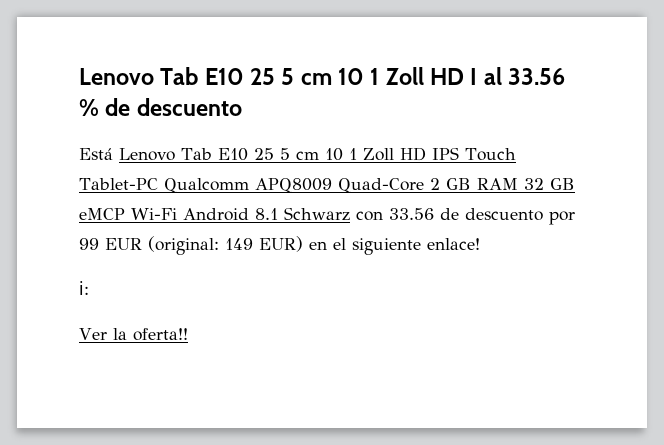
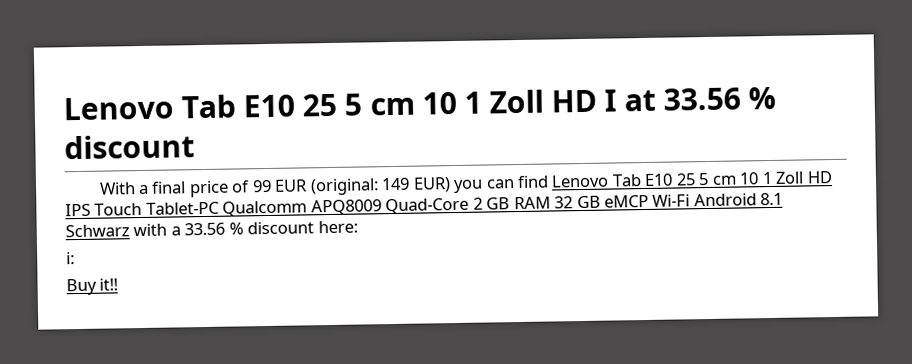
[483,67,566,85] [79,98,242,116] [79,148,113,160] al 33.56 % de descuento // Está -> [624,86,777,112] [64,134,195,160] [98,175,549,198] at 33.56 % discount // With a final price of 99 EUR (original: 149 EUR) you can find
[356,208,575,225] [79,236,480,255] [79,281,89,295] [79,328,188,341] con 33.56 de descuento por 99 EUR (original: 149 EUR) en el siguiente enlace! // ℹ: // Ver la oferta!! -> [133,220,358,237] [66,252,75,265] [66,278,119,296] with a 33.56 % discount here: // ℹ: // Buy it!!

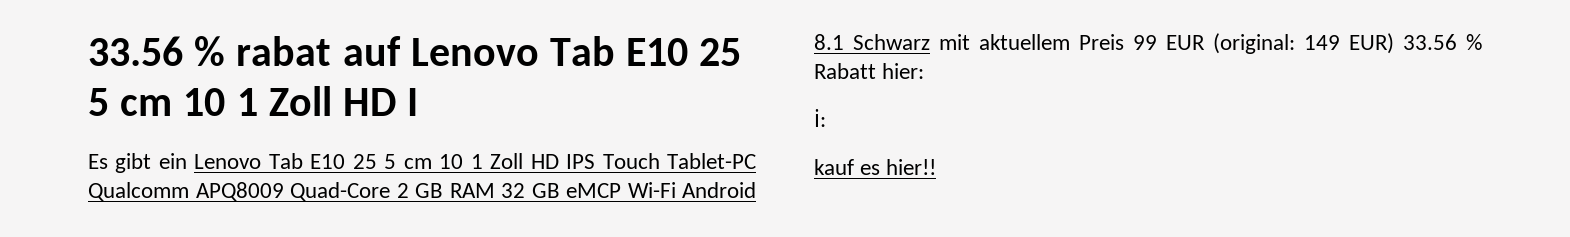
(63, 108) none -> [88,36,401,66] 33.56 % rabat auf
[624,86,777,112] [64,134,195,160] [98,175,549,198] at 33.56 % discount // With a final price of 99 EUR (original: 149 EUR) you can find -> [88,153,187,173] // Es gibt ein
[133,220,358,237] [66,252,75,265] [66,278,119,296] with a 33.56 % discount here: // ℹ: // Buy it!! -> [939,33,1482,54] [814,63,925,79] [814,109,826,127] [814,159,937,175] mit aktuellem Preis 99 EUR (original: 149 EUR) 33.56 % Rabatt hier: // ℹ: // kauf es hier!!

